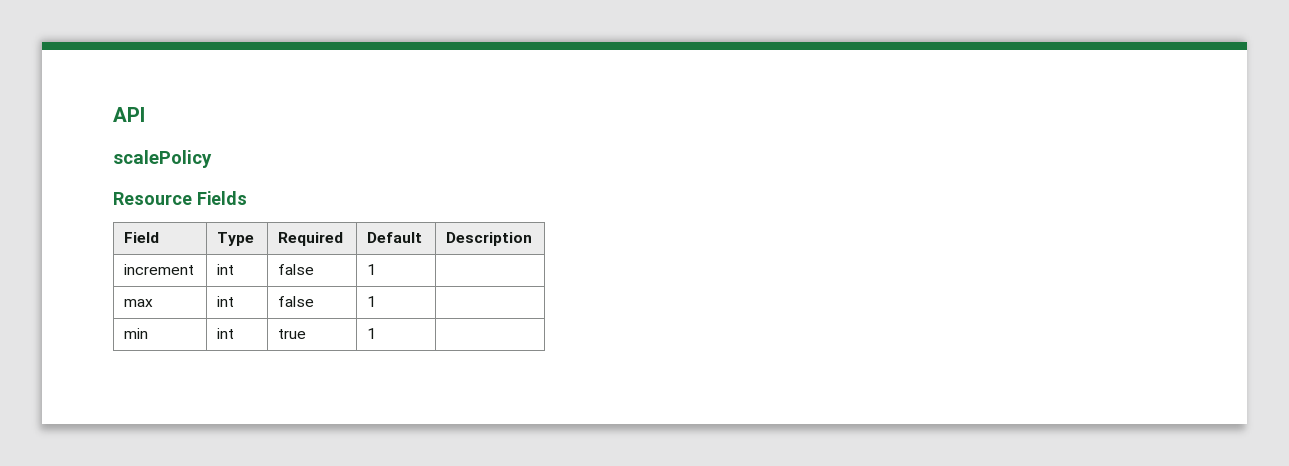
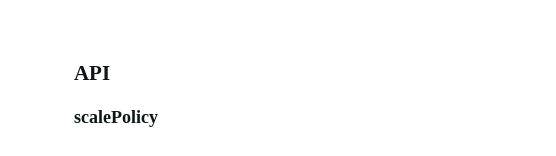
[113,191,247,205] [124,232,160,243] [217,232,255,246] [278,232,344,246] [367,232,423,243] [446,232,533,246] [124,264,195,275] [217,264,235,275] [278,264,315,275] [367,264,377,275] [124,299,154,307] [217,296,235,307] [278,296,315,307] [367,296,377,307] [124,328,149,339] [217,328,235,339] [278,329,307,339] [367,328,377,339] // Resource Fields // Field | Type | Required | Default | Description // increment | int | false | 1 | // max | int | false | 1 | // min | int | true | 1 | -> (158, 118) none

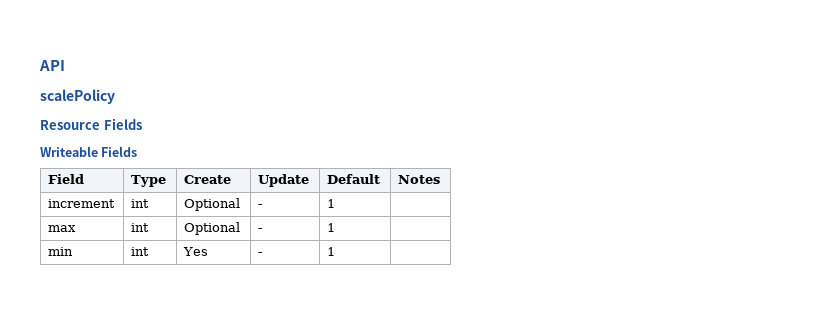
(158, 118) none -> [40,118,142,130] [40,146,138,157] [48,174,85,184] [131,175,167,187] [184,175,232,184] [258,174,310,187] [327,174,381,184] [398,175,441,184] [48,199,116,208] [131,199,150,208] [184,198,241,211] [258,204,263,208] [327,199,336,208] [48,225,77,232] [131,223,150,232] [184,222,241,235] [258,228,263,232] [327,223,336,232] [48,247,74,256] [131,247,150,256] [183,247,209,256] [258,252,263,256] [327,247,336,256] // Resource Fields // Writeable Fields // Field | Type | Create | Update | Default | Notes // increment | int | Optional | - | 1 | // max | int | Optional | - | 1 | // min | int | Yes | - | 1 |

